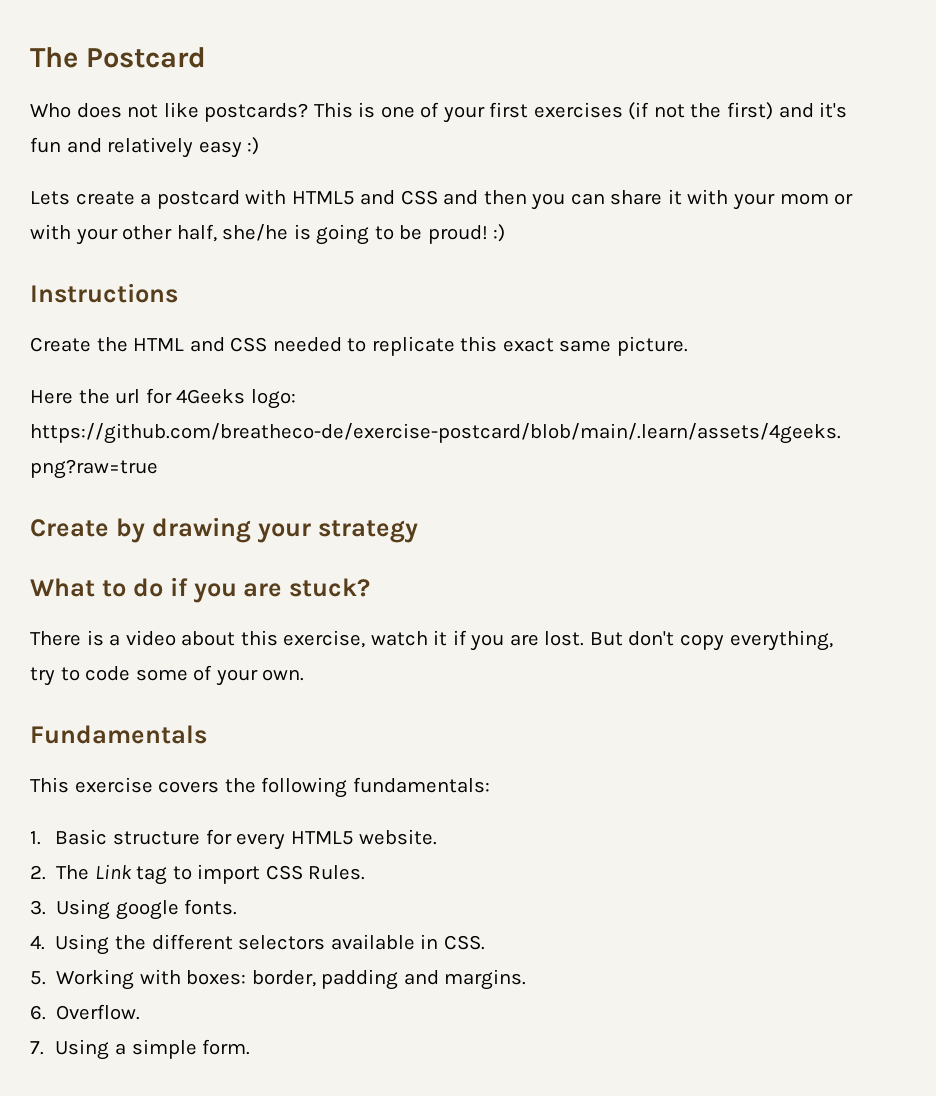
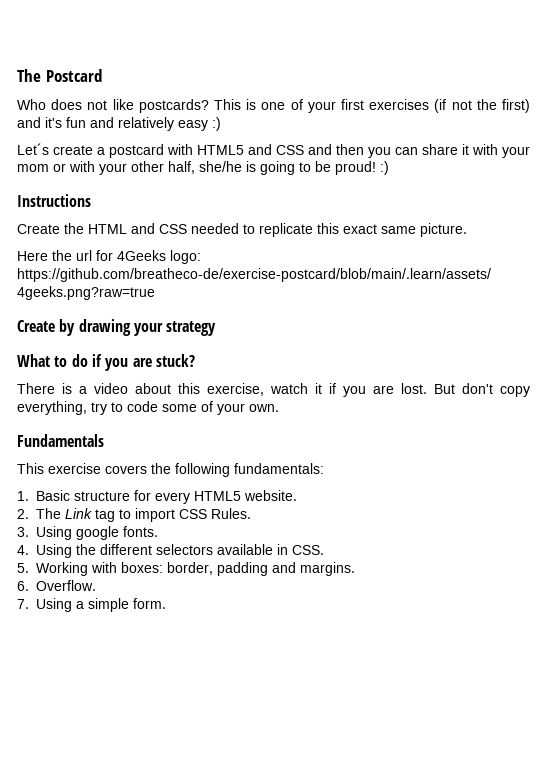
[30,191,70,205] Lets -> [17,143,49,155] Let´s

